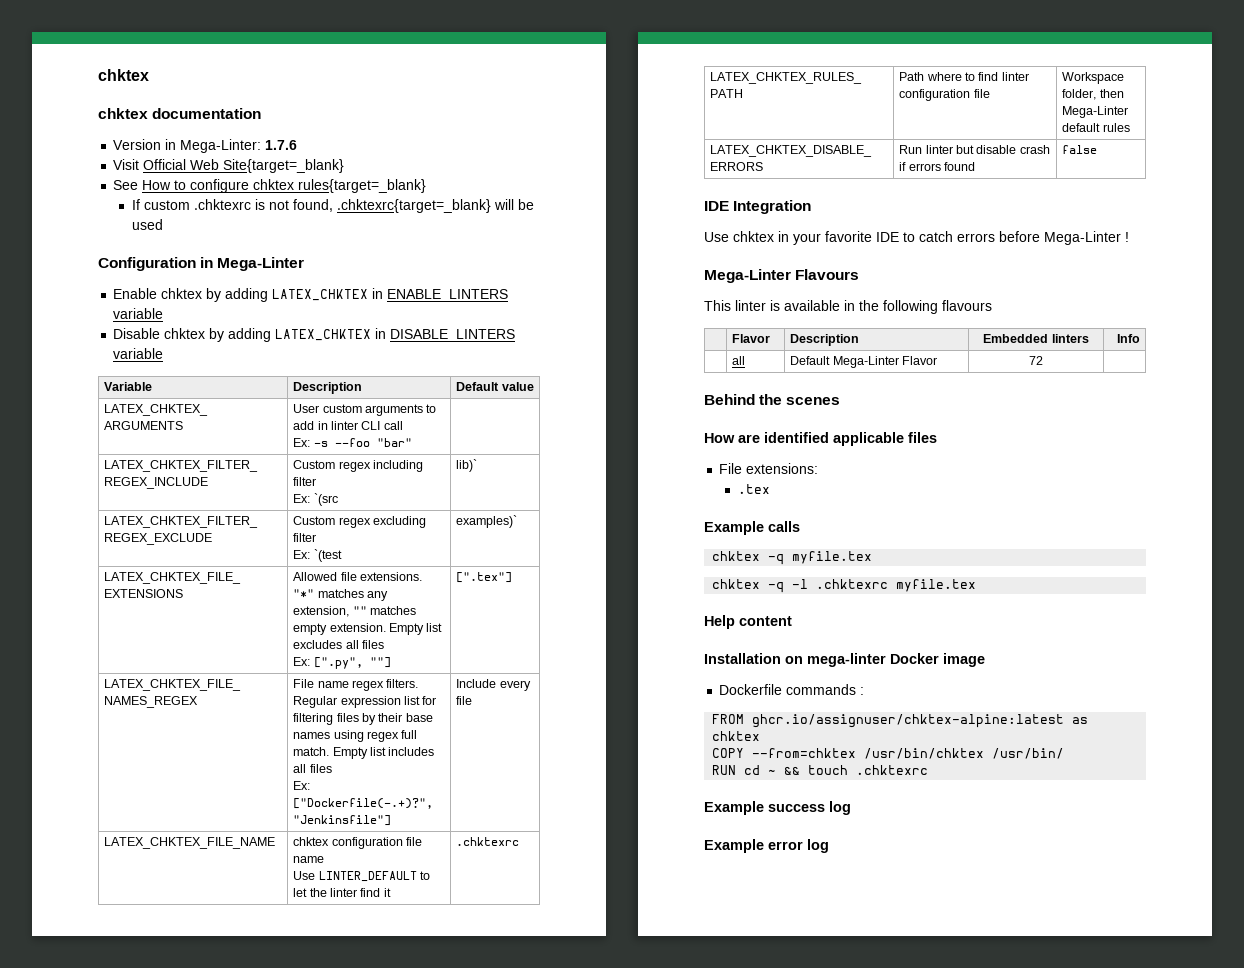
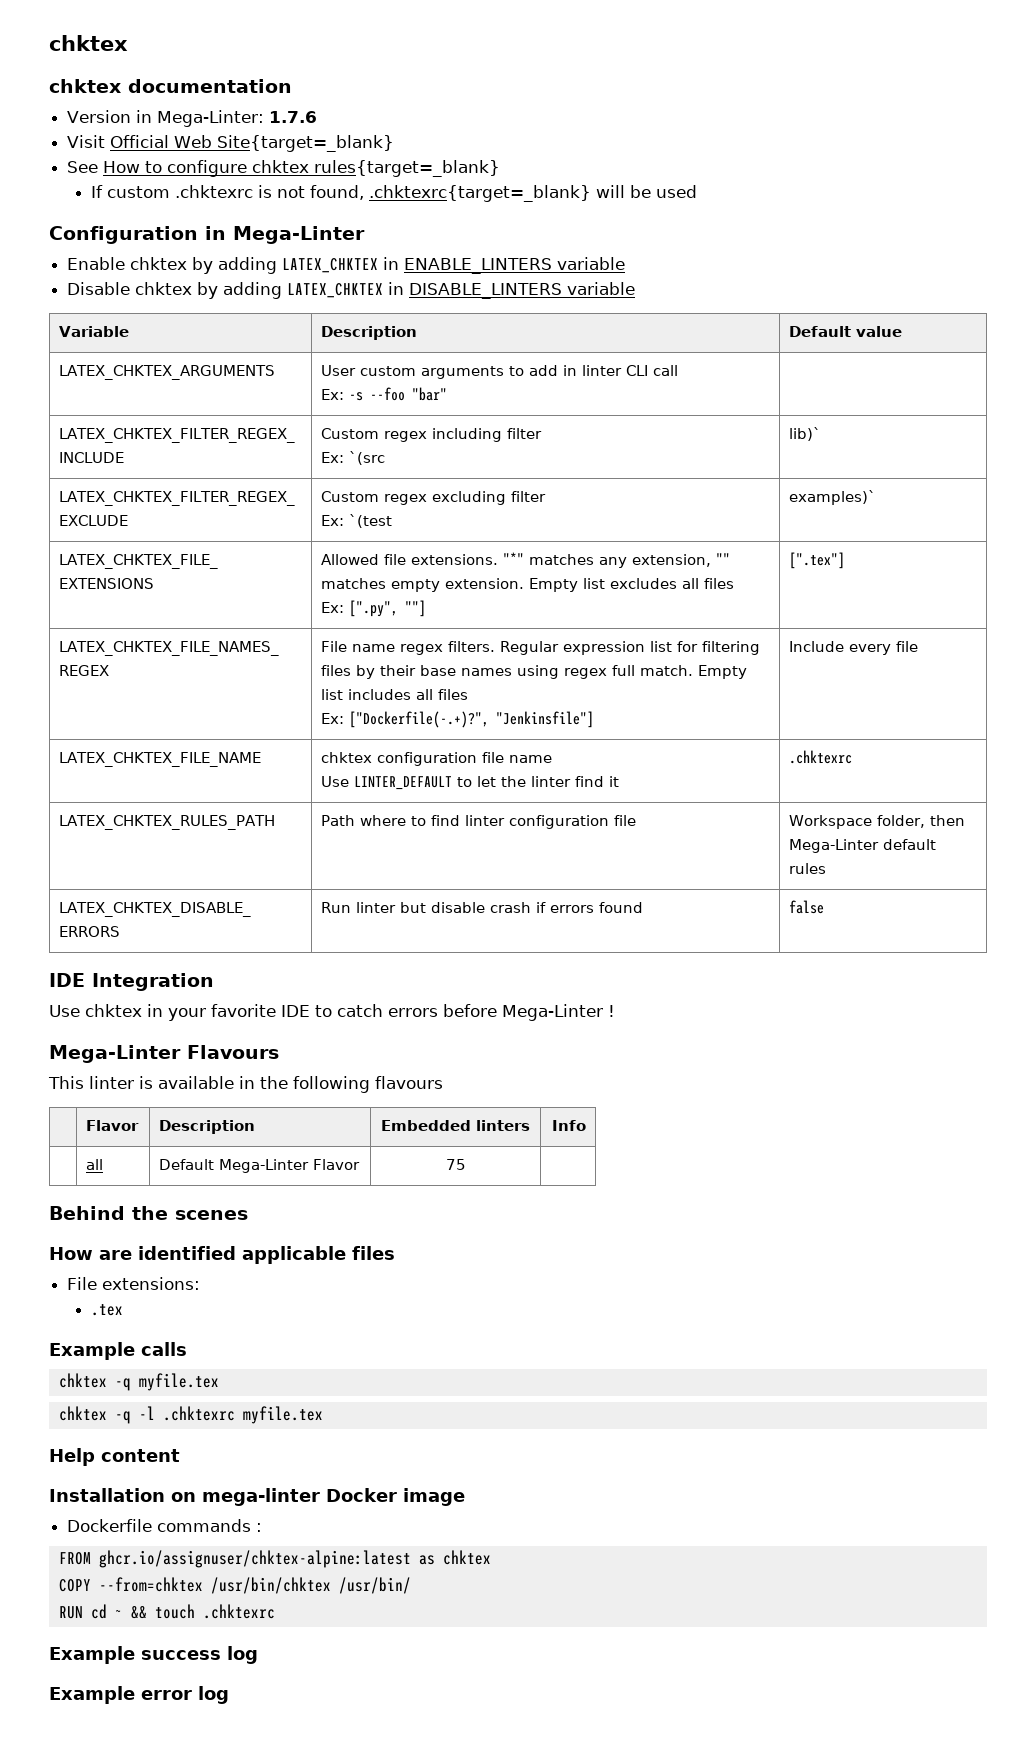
[1029,356,1043,365] 72 -> [445,1159,466,1170] 75

